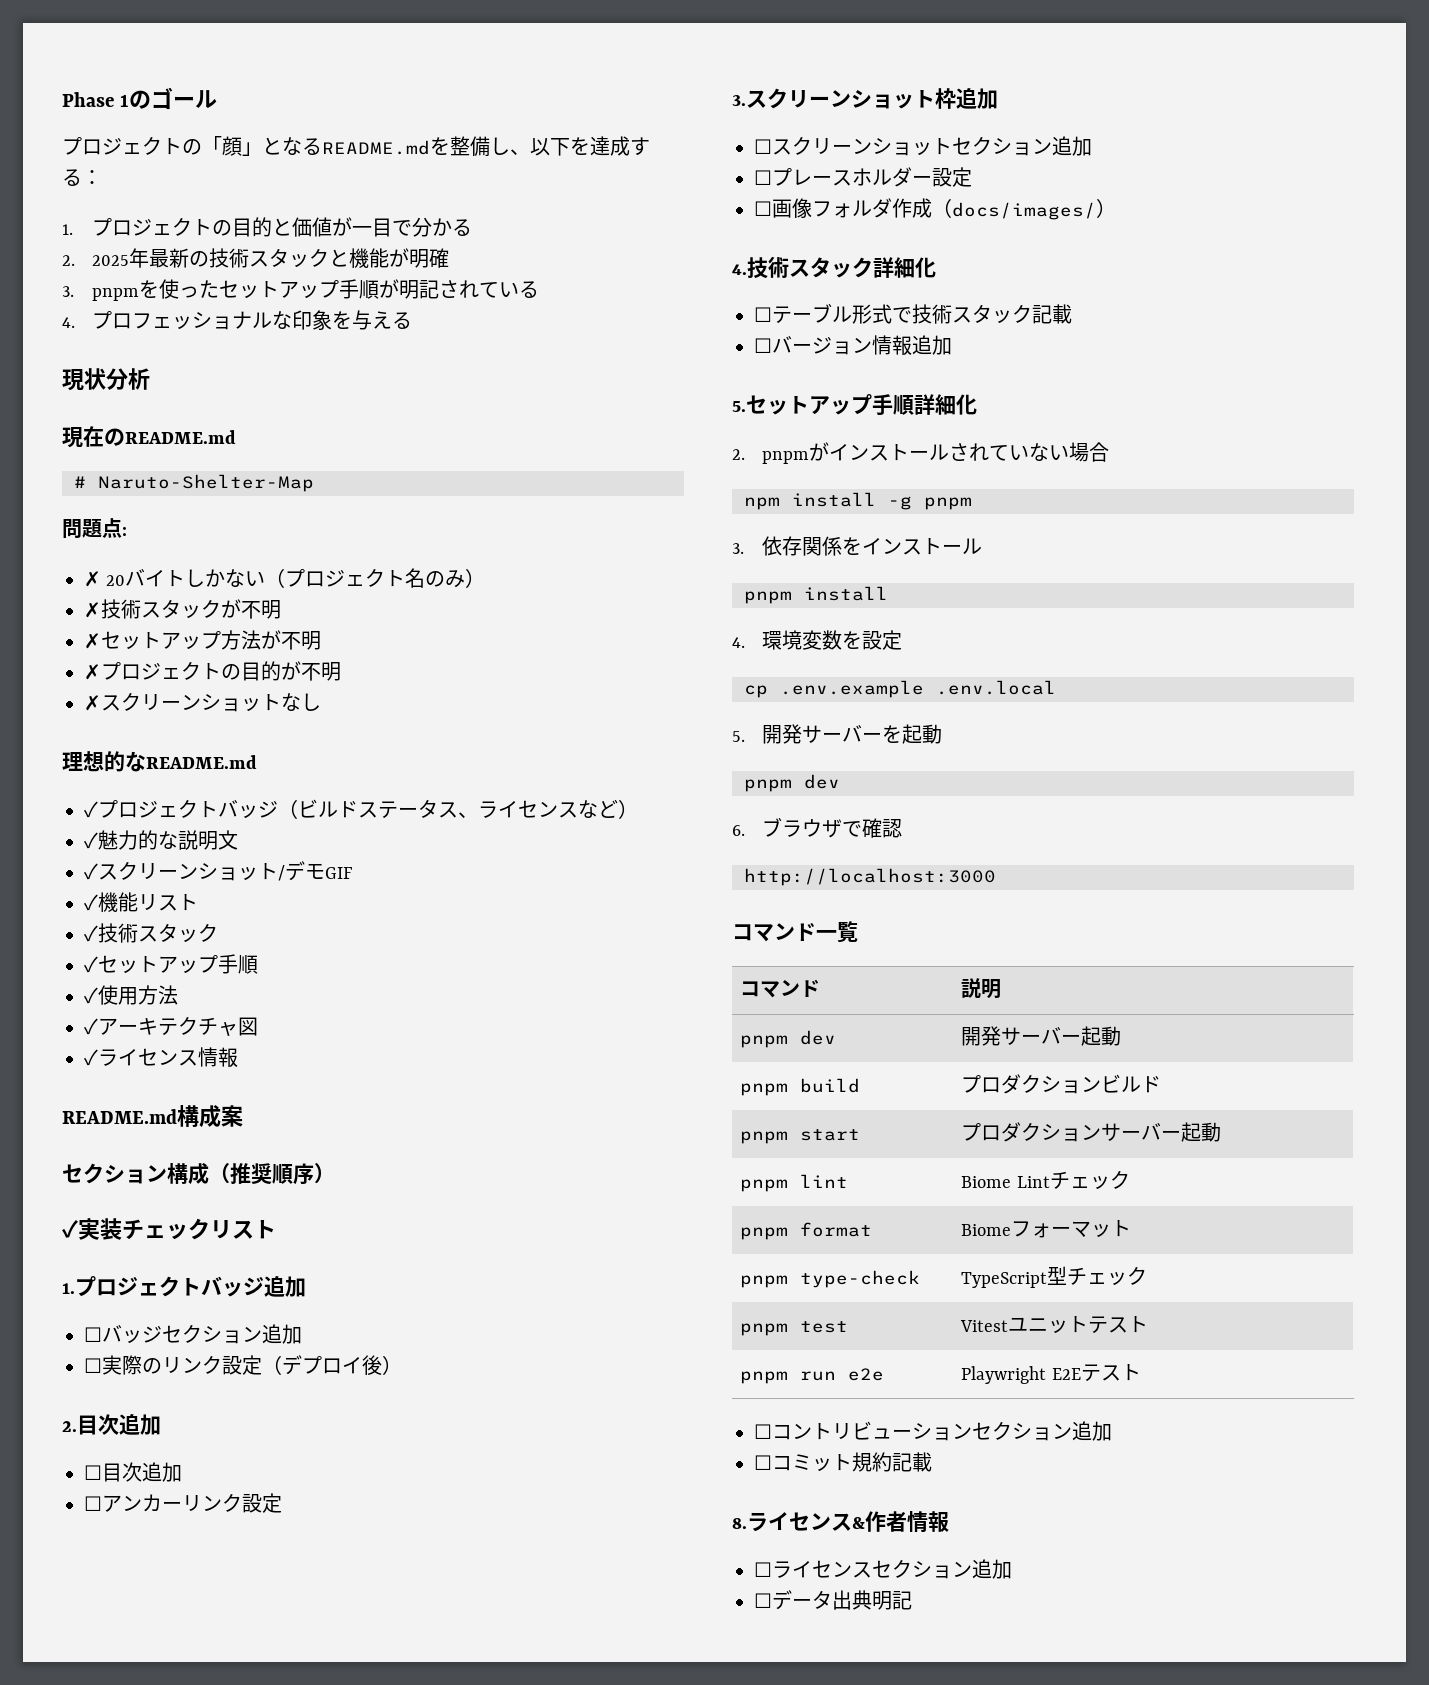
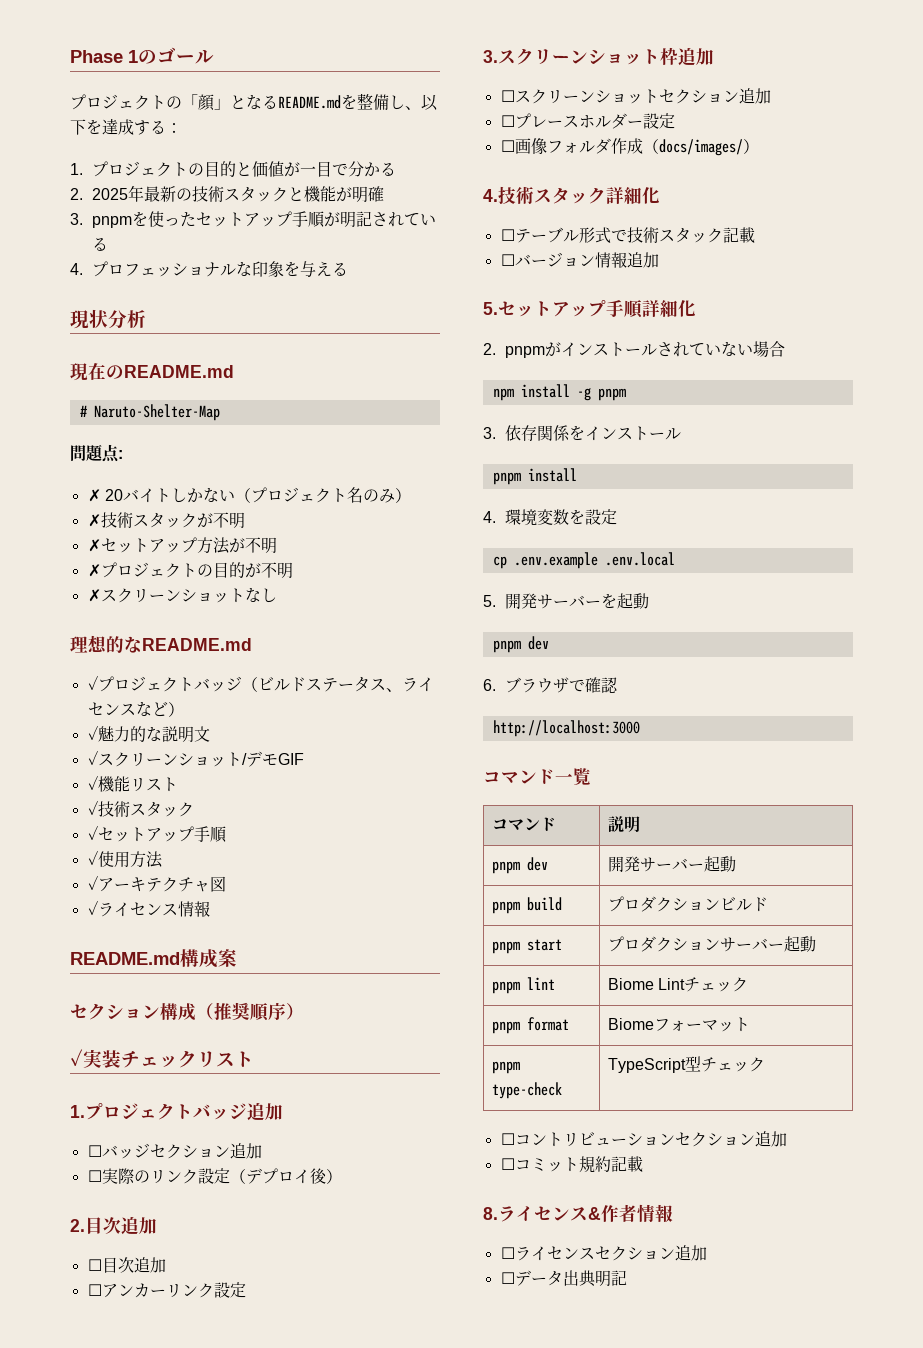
[740,1321,849,1336] [960,1316,1149,1334] [740,1368,885,1384] [961,1364,1141,1384] // pnpm test | Vitestユニットテスト // pnpm run e2e | Playwright E2Eテスト -> (765, 1064) none

